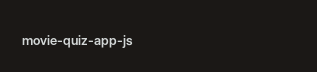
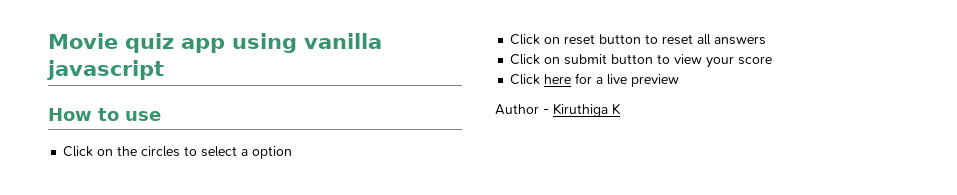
[22,35,133,48] movie-quiz-app-js -> [48,33,382,53] [47,60,164,80] [48,108,161,121] [63,146,293,159] [510,34,767,45] [510,54,773,68] [510,73,680,87] [495,103,621,117] Movie quiz app using vanilla javascript // How to use // Click on the circles to select a option // Click on reset button to reset all answers // Click on submit button to view your score // Click here for a live preview // Author - Kiruthiga K

